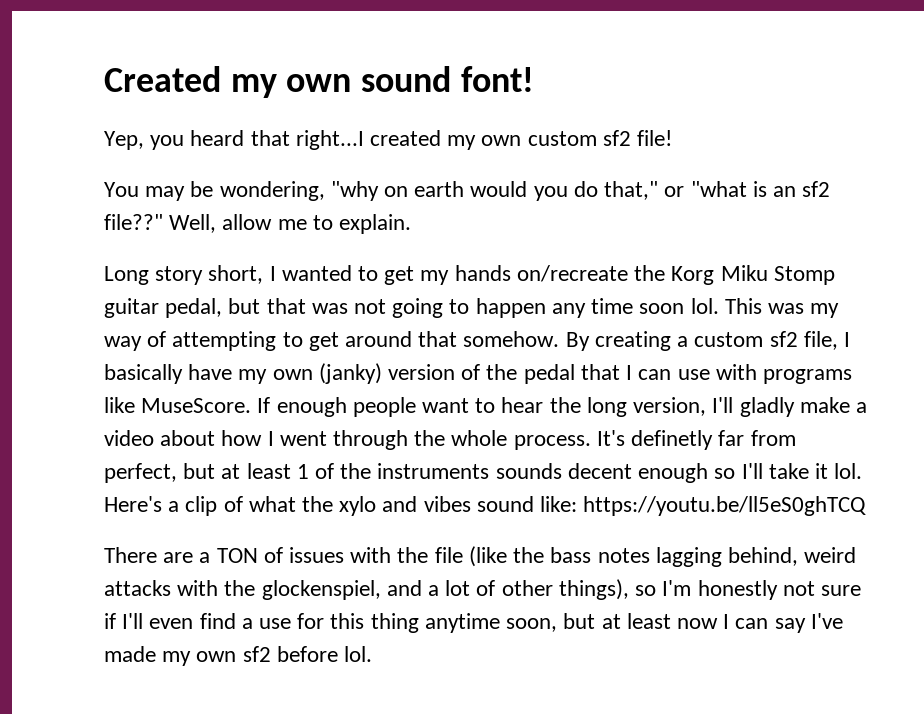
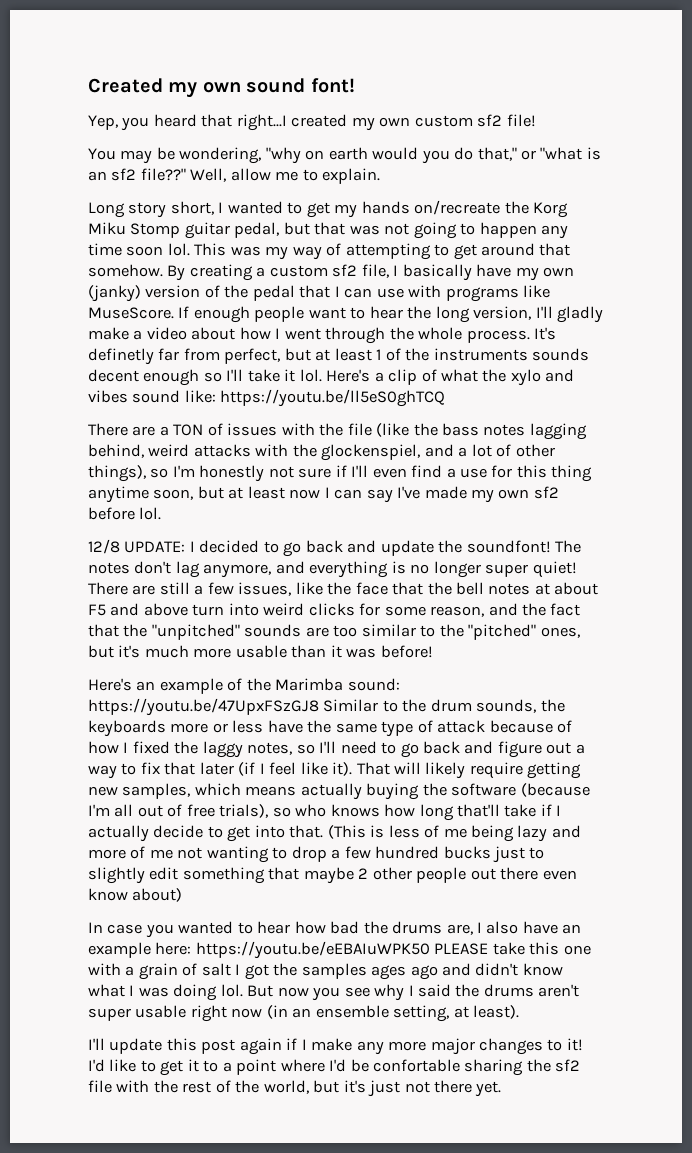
(373, 654) none -> [88,539,582,557] [88,561,577,578] [88,582,599,596] [88,603,581,617] [88,624,580,640] [88,645,433,658] [88,678,400,694] [88,698,565,716] [88,720,573,737] [88,741,585,758] [88,762,582,779] [88,783,590,800] [88,804,562,821] [88,825,581,842] [88,846,545,863] [88,867,577,884] [88,888,183,902] [88,921,582,938] [88,941,591,959] [88,963,563,980] [88,984,580,1001] [88,1005,520,1022] [88,1038,583,1055] [88,1059,581,1076] [88,1080,502,1097] // 12/8 UPDATE: I decided to go back and update the soundfont! The notes don't lag anymore, and everything is no longer super quiet! There are still a few issues, like the face that the bell notes at about F5 and above turn into weird clicks for some reason, and the fact that the "unpitched" sounds are too similar to the "pitched" ones, but it's much more usable than it was before! // Here's an example of the Marimba sound: https://youtu.be/47UpxFSzGJ8 Similar to the drum sounds, the keyboards more or less have the same type of attack because of how I fixed the laggy notes, so I'll need to go back and figure out a way to fix that later (if I feel like it). That will likely require getting new samples, which means actually buying the software (because I'm all out of free trials), so who knows how long that'll take if I actually decide to get into that. (This is less of me being lazy and more of me not wanting to drop a few hundred bucks just to slightly edit something that maybe 2 other people out there even know about) // In case you wanted to hear how bad the drums are, I also have an example here: https://youtu.be/eEBAIuWPK50 PLEASE take this one with a grain of salt I got the samples ages ago and didn't know what I was doing lol. But now you see why I said the drums aren't super usable right now (in an ensemble setting, at least). // I'll update this post again if I make any more major changes to it! I'd like to get it to a point where I'd be confortable sharing the sf2 file with the rest of the world, but it's just not there yet.

